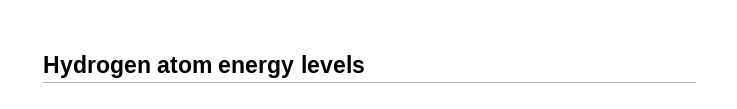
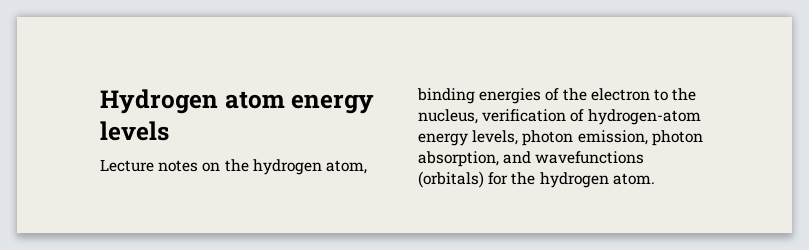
(365, 64) none -> [100,159,367,175] [417,88,697,104] [418,109,701,125] [418,130,703,146] [418,151,645,167] [418,171,655,188] // Lecture notes on the hydrogen atom, binding energies of the electron to the nucleus, verification of hydrogen-atom energy levels, photon emission, photon absorption, and wavefunctions (orbitals) for the hydrogen atom.

